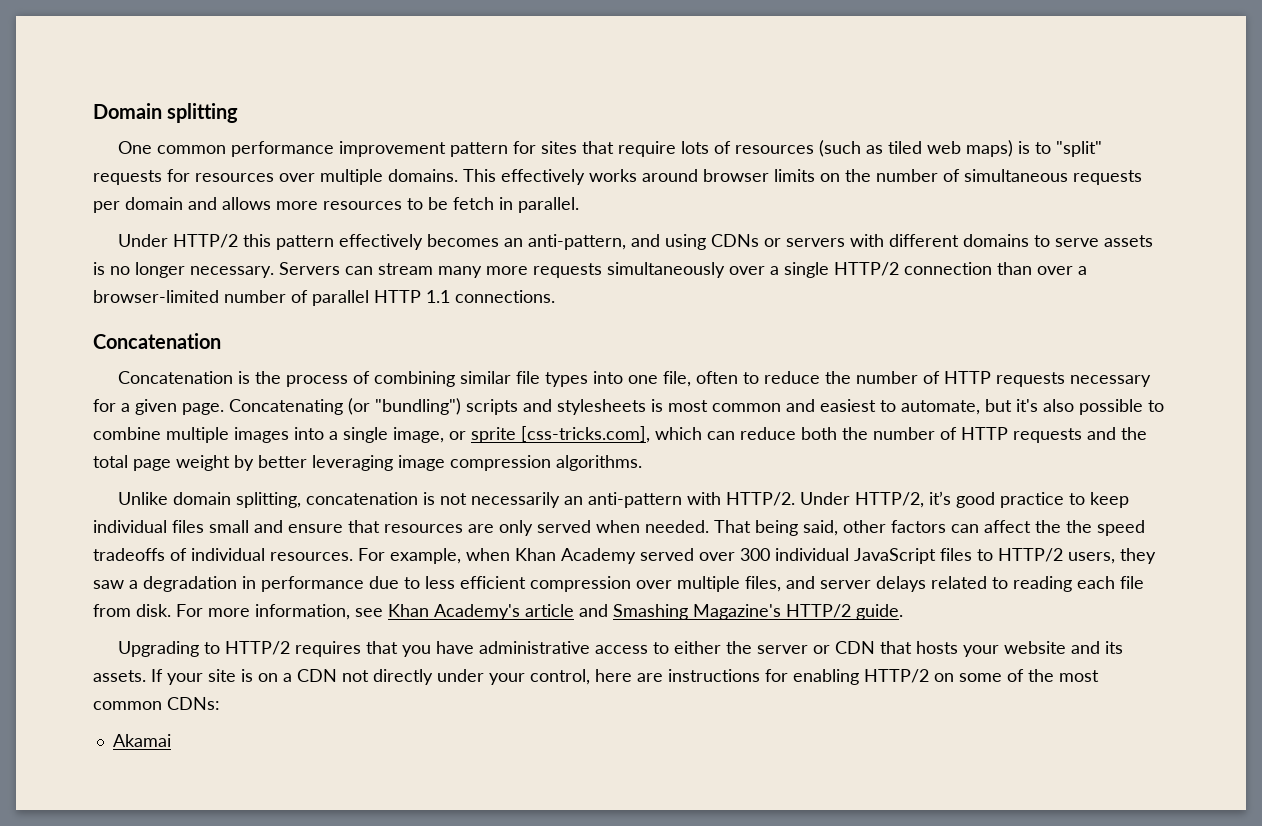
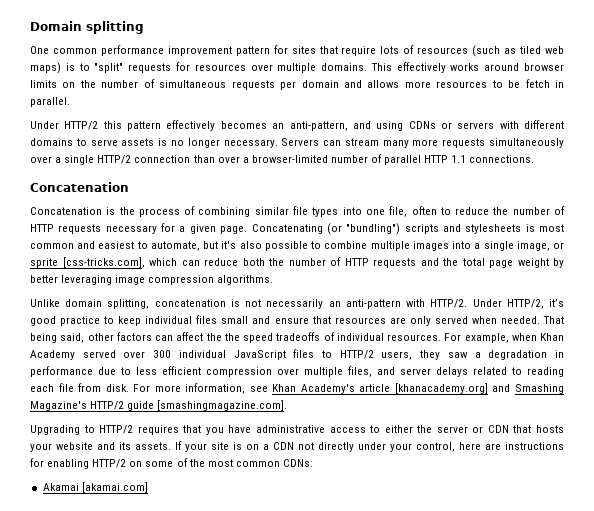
(574, 610) none -> [394,383,488,394] [khanacademy.org]
[856,604,903,620] guide. -> [127,400,288,411] guide [smashingmagazine.com].
(171, 740) none -> [81,482,148,493] [akamai.com]

